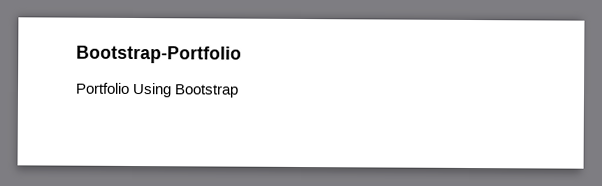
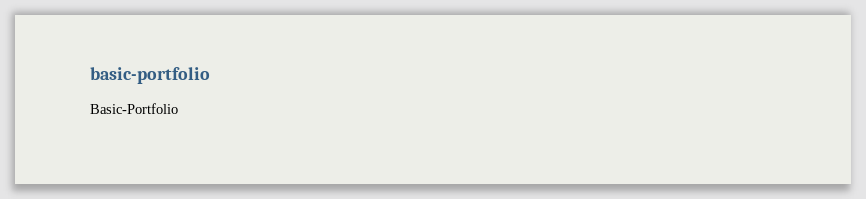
[76,45,242,64] [75,82,240,98] Bootstrap-Portfolio // Portfolio Using Bootstrap -> [90,67,210,84] [90,103,178,114] basic-portfolio // Basic-Portfolio

